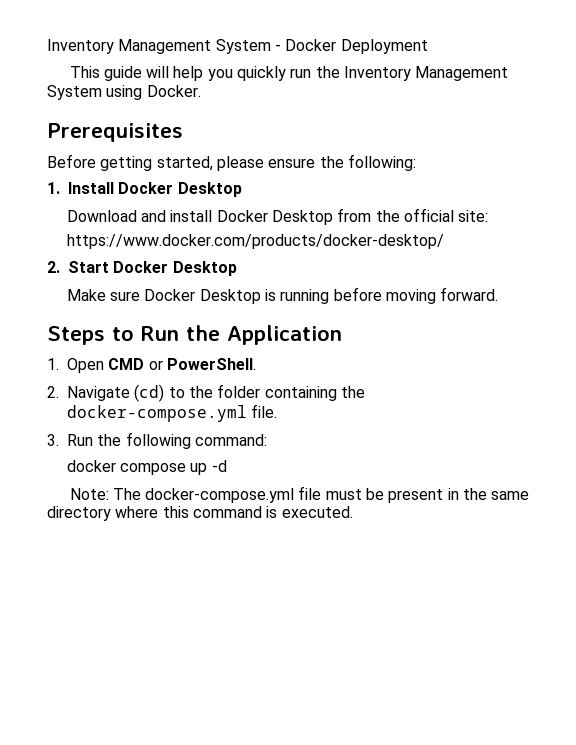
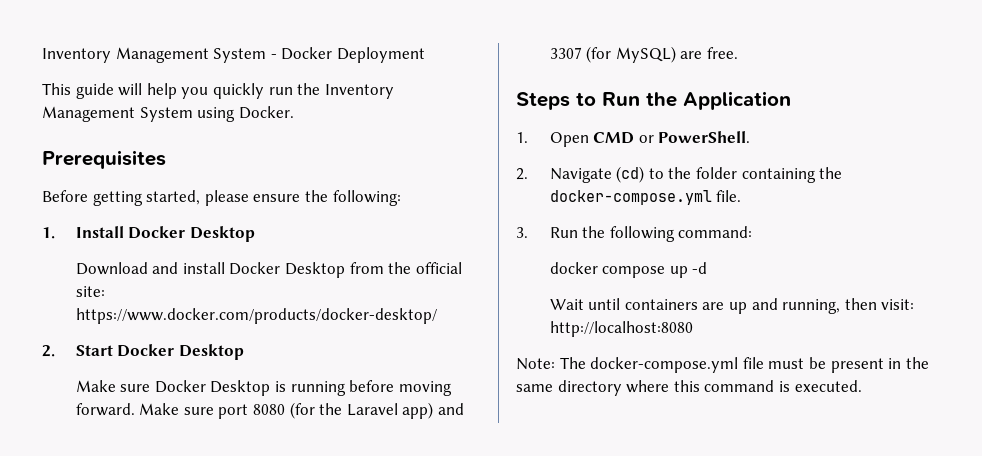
(499, 294) none -> [139,402,464,419] [549,46,738,63] Make sure port 8080 (for the Laravel app) and 3307 (for MySQL) are free.
(227, 466) none -> [549,298,915,314] [549,321,693,337] // Wait until containers are up and running, then visit: http://localhost:8080

